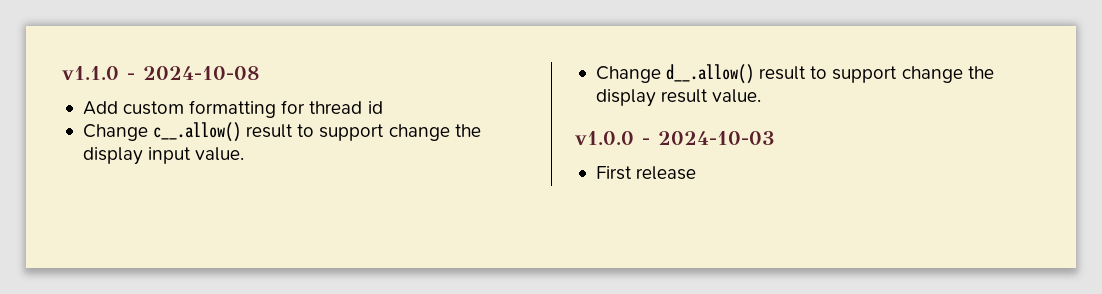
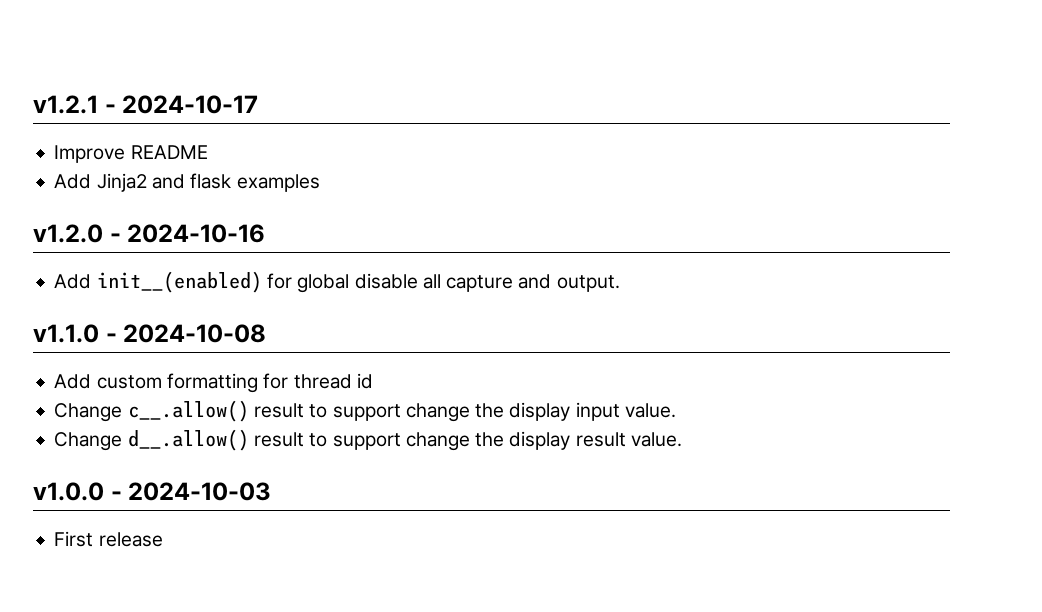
(62, 73) none -> [33,95,259,114] [54,145,208,163] [54,173,320,192] [33,224,266,243] [54,271,620,293] v1.2.1 - 2024-10-17 // Improve README // Add Jinja2 and flask examples // v1.2.0 - 2024-10-16 // Add init__(enabled) for global disable all capture and output. //

